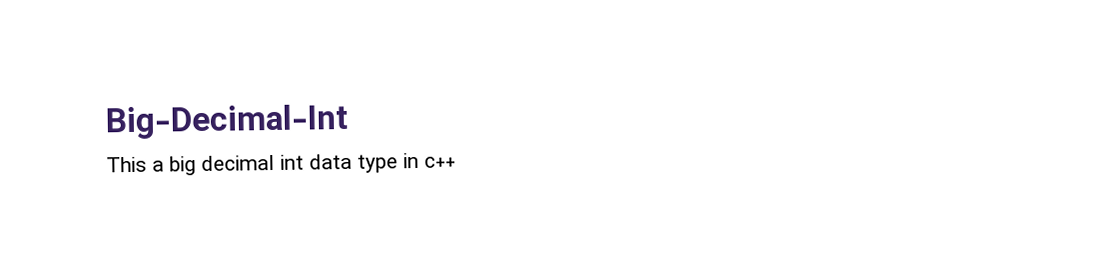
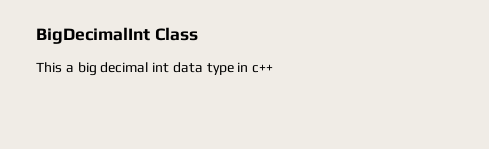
[105,103,349,140] Big-Decimal-Int -> [36,27,198,44] BigDecimalInt Class

